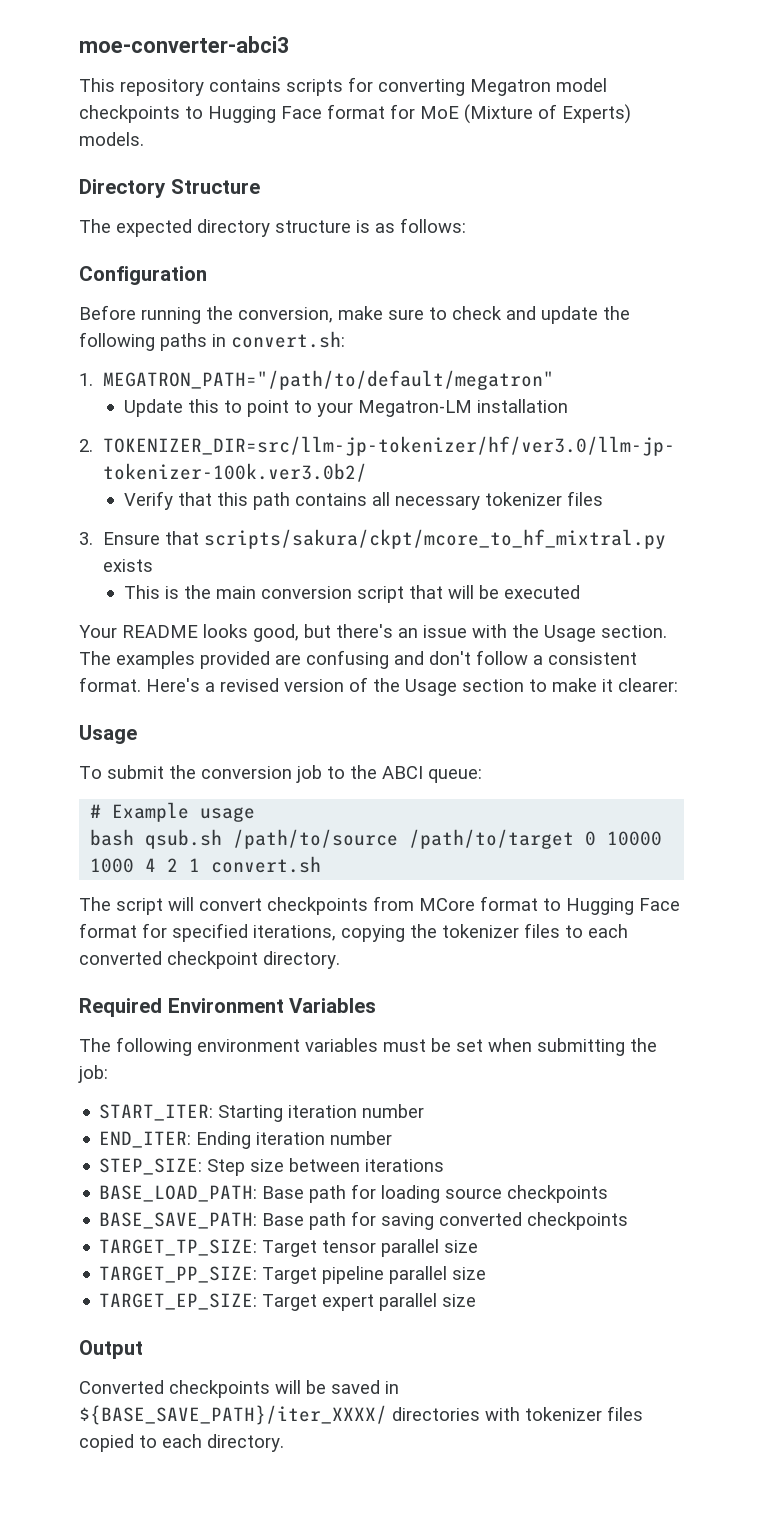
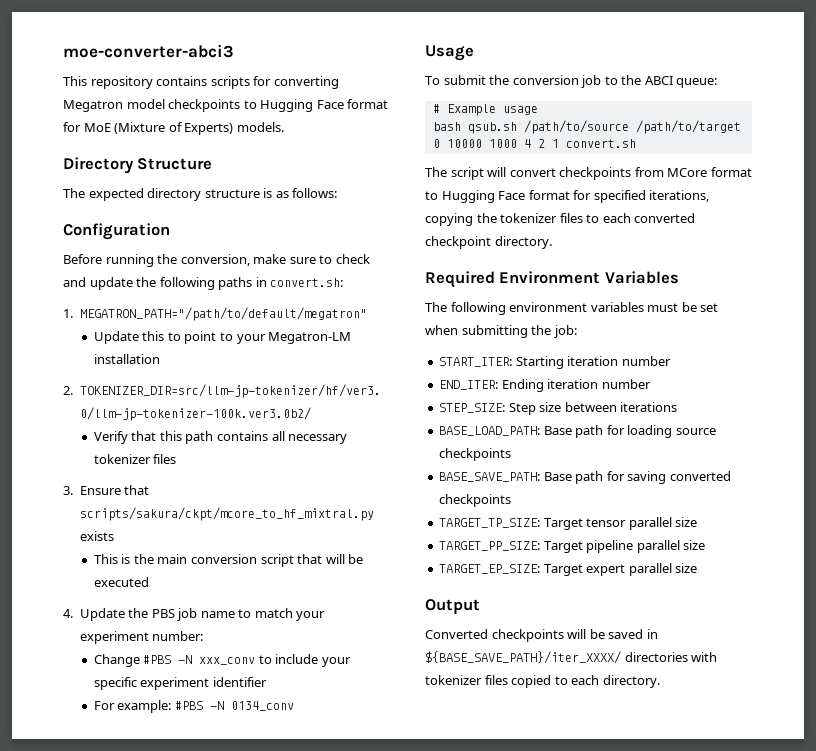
[79,624,667,642] [79,650,637,669] [79,677,678,696] Your README looks good, but there's an issue with the Usage section. The examples provided are confusing and don't follow a consistent format. Here's a revised version of the Usage section to make it clearer: -> [63,608,326,621] [79,631,204,644] [93,654,351,667] [93,677,267,690] [93,700,294,713] 4. Update the PBS job name to match your experiment number: // Change #PBS -N xxx_conv to include your specific experiment identifier // For example: #PBS -N 0134_conv

